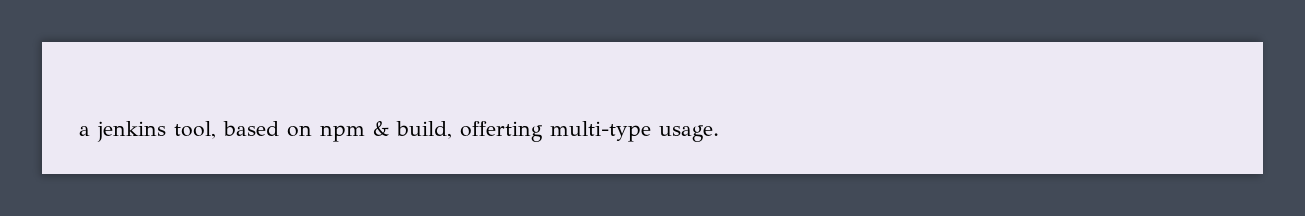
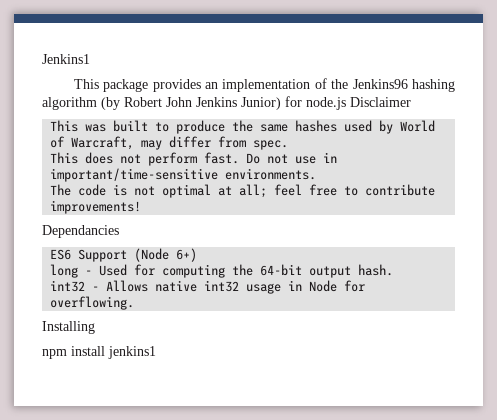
[79,121,719,142] a jenkins tool, based on npm & build, offerting multi-type usage. -> [42,54,90,64] [73,78,455,92] [42,96,411,110] [50,120,436,134] [50,136,289,150] [50,152,338,166] [50,168,317,182] [50,184,436,198] [50,200,142,214] [42,225,119,238] [50,248,198,262] [50,264,394,278] [50,280,366,294] [50,296,135,310] [42,321,95,334] [42,346,156,359] Jenkins1 // This package provides an implementation of the Jenkins96 hashing algorithm (by Robert John Jenkins Junior) for node.js Disclaimer // This was built to produce the same hashes used by World of Warcraft, may differ from spec. // This does not perform fast. Do not use in important/time-sensitive environments. // The code is not optimal at all; feel free to contribute improvements! // Dependancies // ES6 Support (Node 6+) // long - Used for computing the 64-bit output hash. // int32 - Allows native int32 usage in Node for overflowing. // Installing // npm install jenkins1

